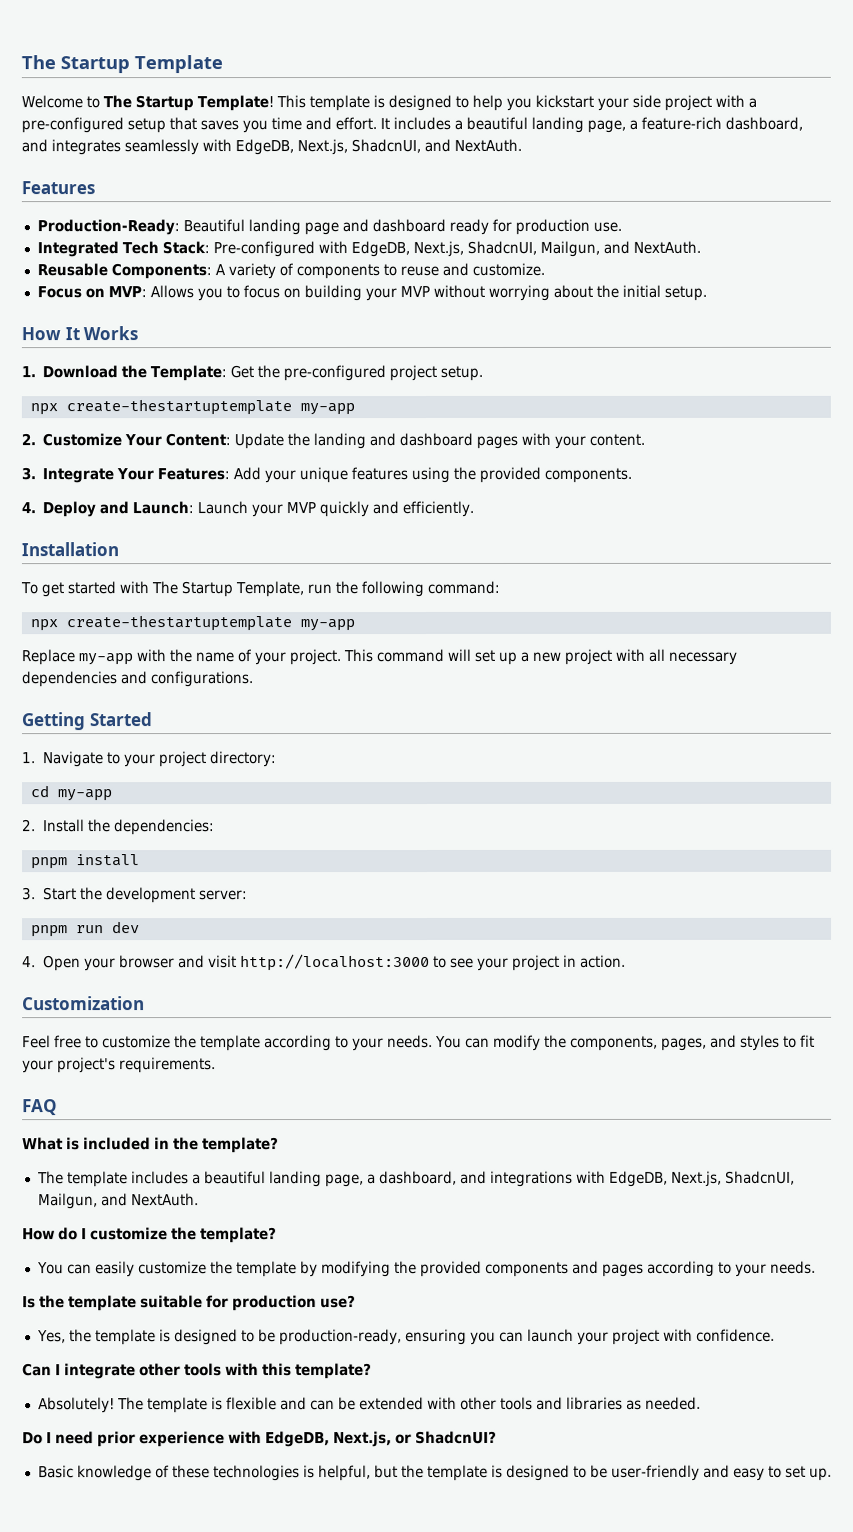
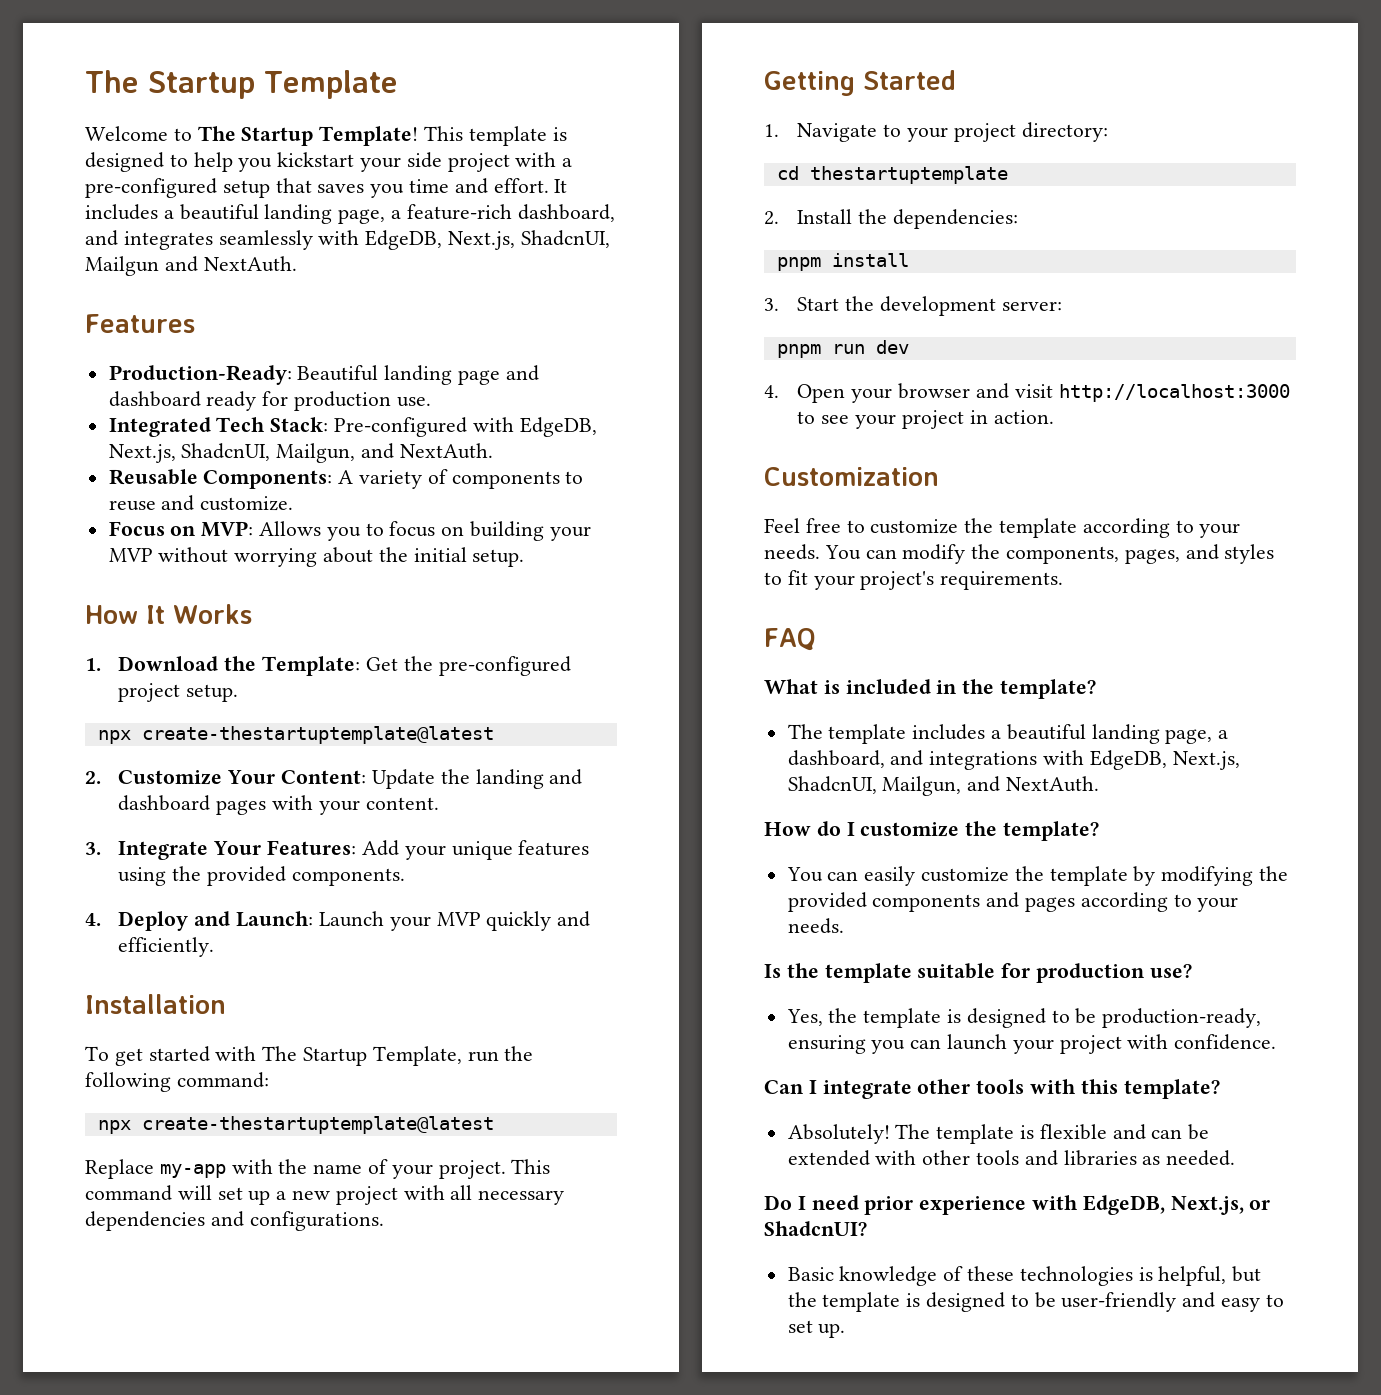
(421, 146) none -> [85,256,159,276] Mailgun
[65,399,355,416] create-thestartuptemplate my-app -> [141,726,494,744] create-thestartuptemplate@latest
[65,615,355,632] create-thestartuptemplate my-app -> [141,1116,494,1134] create-thestartuptemplate@latest
[57,789,113,802] my-app -> [809,166,1008,184] thestartuptemplate

